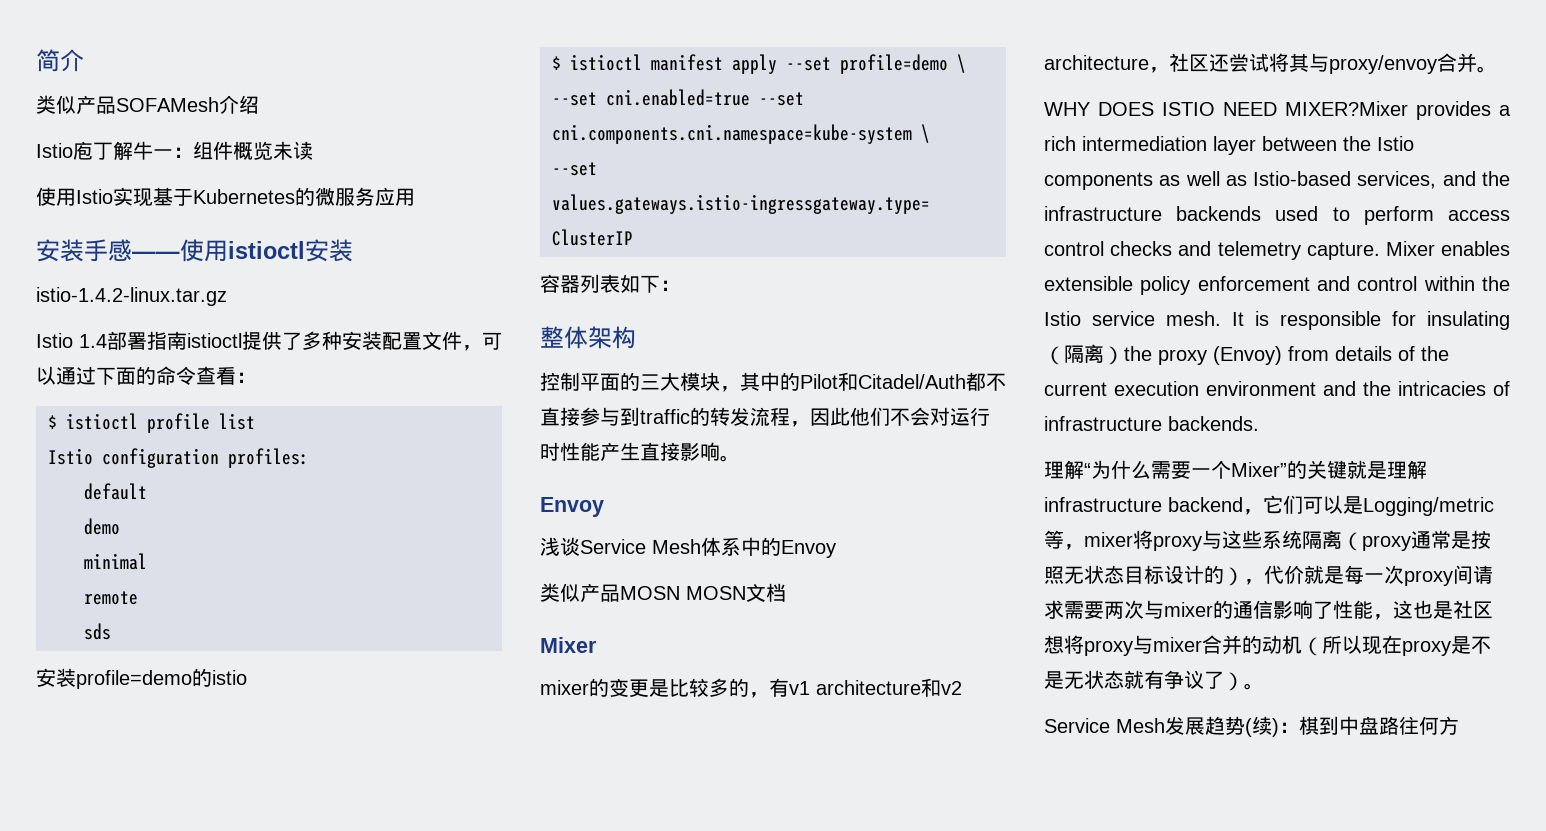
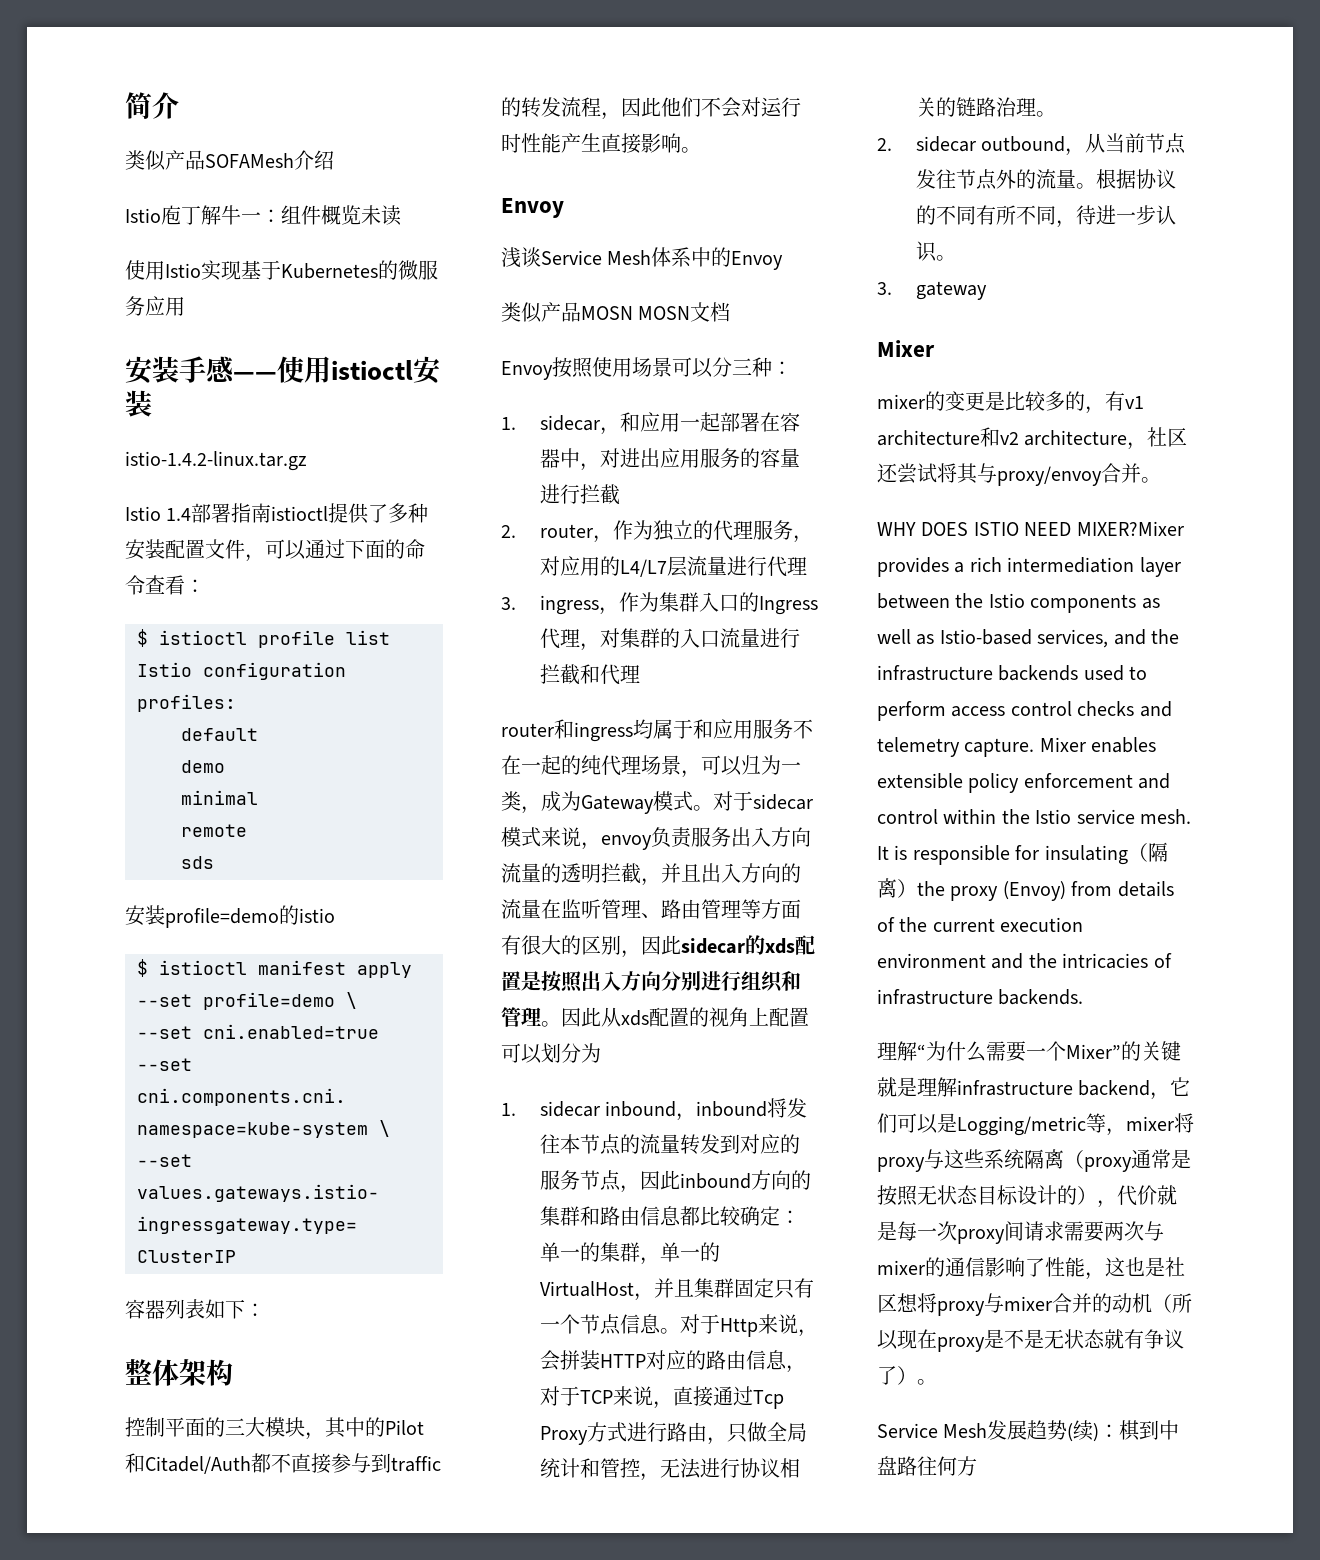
(786, 592) none -> [501,357,792,380] [501,412,800,435] [539,448,800,471] [539,484,620,505] [501,520,813,543] [539,556,807,577] [501,592,818,615] [539,628,800,651] [539,664,640,685] [501,719,813,742] [501,755,801,778] [501,791,813,814] [501,827,811,850] [501,863,801,886] [501,899,801,919] [501,935,815,958] [501,971,801,993] [501,1007,809,1027] [501,1043,601,1064] [501,1098,808,1121] [539,1134,800,1155] [539,1170,811,1193] [539,1206,800,1226] [539,1242,720,1265] [539,1278,814,1301] [539,1314,818,1337] [539,1350,806,1373] [539,1386,784,1409] [539,1422,807,1445] [539,1458,800,1481] [915,97,1056,117] [877,133,1187,156] [915,169,1176,190] [915,205,1176,228] [915,241,956,262] [877,281,987,300] // Envoy按照使用场景可以分三种： // 1. sidecar，和应用一起部署在容器中，对进出应用服务的容量进行拦截 // 2. router，作为独立的代理服务，对应用的L4/L7层流量进行代理 // 3. ingress，作为集群入口的Ingress代理，对集群的入口流量进行拦截和代理 // router和ingress均属于和应用服务不在一起的纯代理场景，可以归为一类，成为Gateway模式。对于sidecar模式来说，envoy负责服务出入方向流量的透明拦截，并且出入方向的流量在监听管理、路由管理等方面有很大的区别，因此sidecar的xds配置是按照出入方向分别进行组织和管理。因此从xds配置的视角上配置可以划分为 // 1. sidecar inbound，inbound将发往本节点的流量转发到对应的服务节点，因此inbound方向的集群和路由信息都比较确定：单一的集群，单一的VirtualHost，并且集群固定只有一个节点信息。对于Http来说，会拼装HTTP对应的路由信息，对于TCP来说，直接通过Tcp Proxy方式进行路由，只做全局统计和管控，无法进行协议相关的链路治理。 // 2. sidecar outbound，从当前节点发往节点外的流量。根据协议的不同有所不同，待进一步认识。 // 3. gateway

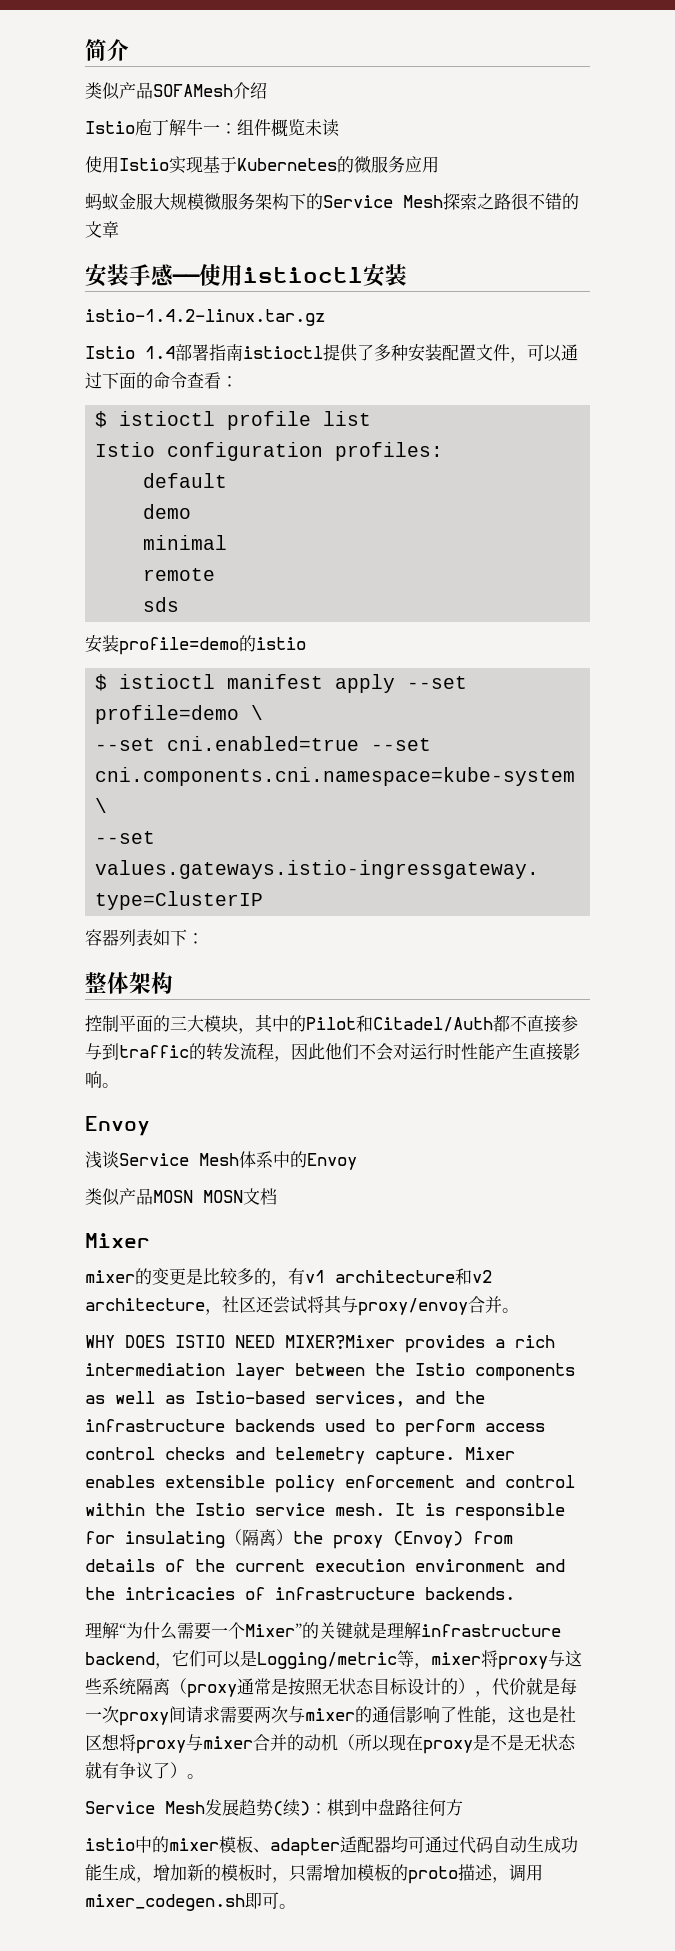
(185, 306) none -> [85,193,579,210] [85,221,119,238] // 蚂蚁金服大规模微服务架构下的Service Mesh探索之路很不错的文章
[501,357,792,380] [501,412,800,435] [539,448,800,471] [539,484,620,505] [501,520,813,543] [539,556,807,577] [501,592,818,615] [539,628,800,651] [539,664,640,685] [501,719,813,742] [501,755,801,778] [501,791,813,814] [501,827,811,850] [501,863,801,886] [501,899,801,919] [501,935,815,958] [501,971,801,993] [501,1007,809,1027] [501,1043,601,1064] [501,1098,808,1121] [539,1134,800,1155] [539,1170,811,1193] [539,1206,800,1226] [539,1242,720,1265] [539,1278,814,1301] [539,1314,818,1337] [539,1350,806,1373] [539,1386,784,1409] [539,1422,807,1445] [539,1458,800,1481] [915,97,1056,117] [877,133,1187,156] [915,169,1176,190] [915,205,1176,228] [915,241,956,262] [877,281,987,300] // Envoy按照使用场景可以分三种： // 1. sidecar，和应用一起部署在容器中，对进出应用服务的容量进行拦截 // 2. router，作为独立的代理服务，对应用的L4/L7层流量进行代理 // 3. ingress，作为集群入口的Ingress代理，对集群的入口流量进行拦截和代理 // router和ingress均属于和应用服务不在一起的纯代理场景，可以归为一类，成为Gateway模式。对于sidecar模式来说，envoy负责服务出入方向流量的透明拦截，并且出入方向的流量在监听管理、路由管理等方面有很大的区别，因此sidecar的xds配置是按照出入方向分别进行组织和管理。因此从xds配置的视角上配置可以划分为 // 1. sidecar inbound，inbound将发往本节点的流量转发到对应的服务节点，因此inbound方向的集群和路由信息都比较确定：单一的集群，单一的VirtualHost，并且集群固定只有一个节点信息。对于Http来说，会拼装HTTP对应的路由信息，对于TCP来说，直接通过Tcp Proxy方式进行路由，只做全局统计和管控，无法进行协议相关的链路治理。 // 2. sidecar outbound，从当前节点发往节点外的流量。根据协议的不同有所不同，待进一步认识。 // 3. gateway -> (277, 1196) none
(977, 1466) none -> [85,1836,578,1856] [85,1864,543,1884] [85,1892,296,1911] // istio中的mixer模板、adapter适配器均可通过代码自动生成功能生成，增加新的模板时，只需增加模板的proto描述，调用mixer_codegen.sh即可。

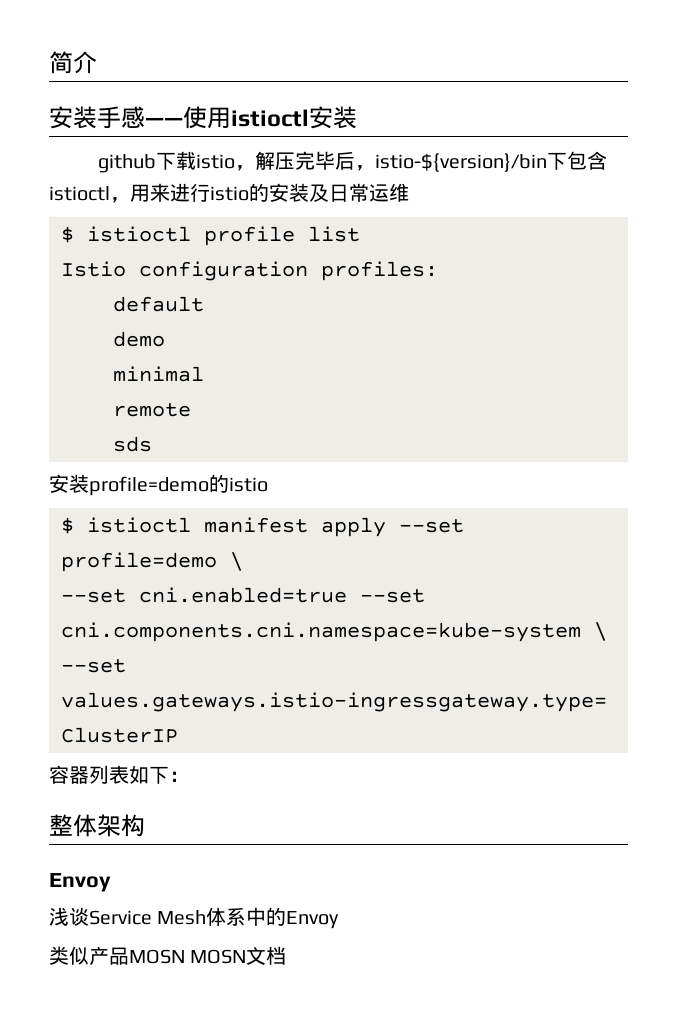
[85,82,267,100] [85,119,339,137] [85,156,439,174] [85,193,579,210] [85,221,119,238] // 类似产品SOFAMesh介绍 // Istio庖丁解牛一：组件概览未读 // 使用Istio实现基于Kubernetes的微服务应用 // 蚂蚁金服大规模微服务架构下的Service Mesh探索之路很不错的文章 -> (97, 62) none
[85,309,325,326] [85,344,578,363] [85,372,238,389] istio-1.4.2-linux.tar.gz // Istio 1.4部署指南istioctl提供了多种安装配置文件，可以通过下面的命令查看： -> [98,151,608,173] [49,183,409,203] github下载istio，解压完毕后，istio-${version}/bin下包含istioctl，用来进行istio的安装及日常运维
[85,1014,578,1034] [85,1043,580,1062] [85,1071,119,1088] // 控制平面的三大模块，其中的Pilot和Citadel/Auth都不直接参与到traffic的转发流程，因此他们不会对运行时性能产生直接影响。 -> (145, 825) none
[85,1233,150,1248] [85,1268,492,1287] [85,1295,519,1316] [85,1335,555,1353] [85,1363,575,1381] [85,1391,485,1407] [85,1419,545,1437] [85,1447,515,1465] [85,1475,575,1493] [85,1503,565,1521] [85,1529,513,1549] [85,1559,565,1572] [85,1587,515,1600] [85,1621,561,1640] [85,1650,582,1670] [85,1677,577,1698] [85,1706,576,1726] [85,1734,576,1754] [85,1761,204,1779] [85,1799,463,1817] [85,1836,578,1856] [85,1864,543,1884] [85,1892,296,1911] // Mixer // mixer的变更是比较多的，有v1 architecture和v2 architecture，社区还尝试将其与proxy/envoy合并。 // WHY DOES ISTIO NEED MIXER?Mixer provides a rich intermediation layer between the Istio components as well as Istio-based services, and the infrastructure backends used to perform access control checks and telemetry capture. Mixer enables extensible policy enforcement and control within the Istio service mesh. It is responsible for insulating（隔离）the proxy (Envoy) from details of the current execution environment and the intricacies of infrastructure backends. // 理解“为什么需要一个Mixer”的关键就是理解infrastructure backend，它们可以是Logging/metric等，mixer将proxy与这些系统隔离（proxy通常是按照无状态目标设计的），代价就是每一次proxy间请求需要两次与mixer的通信影响了性能，这也是社区想将proxy与mixer合并的动机（所以现在proxy是不是无状态就有争议了）。 // Service Mesh发展趋势(续)：棋到中盘路往何方 // istio中的mixer模板、adapter适配器均可通过代码自动生成功能生成，增加新的模板时，只需增加模板的proto描述，调用mixer_codegen.sh即可。 -> (287, 955) none

